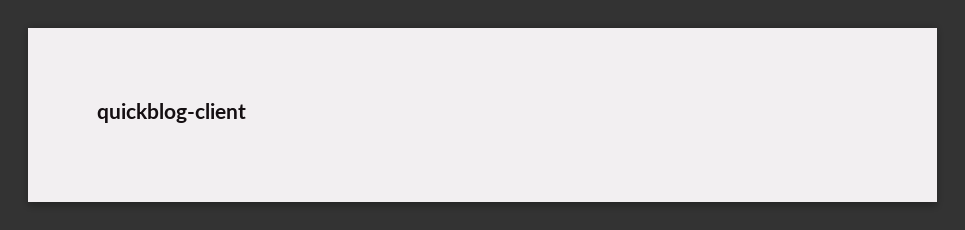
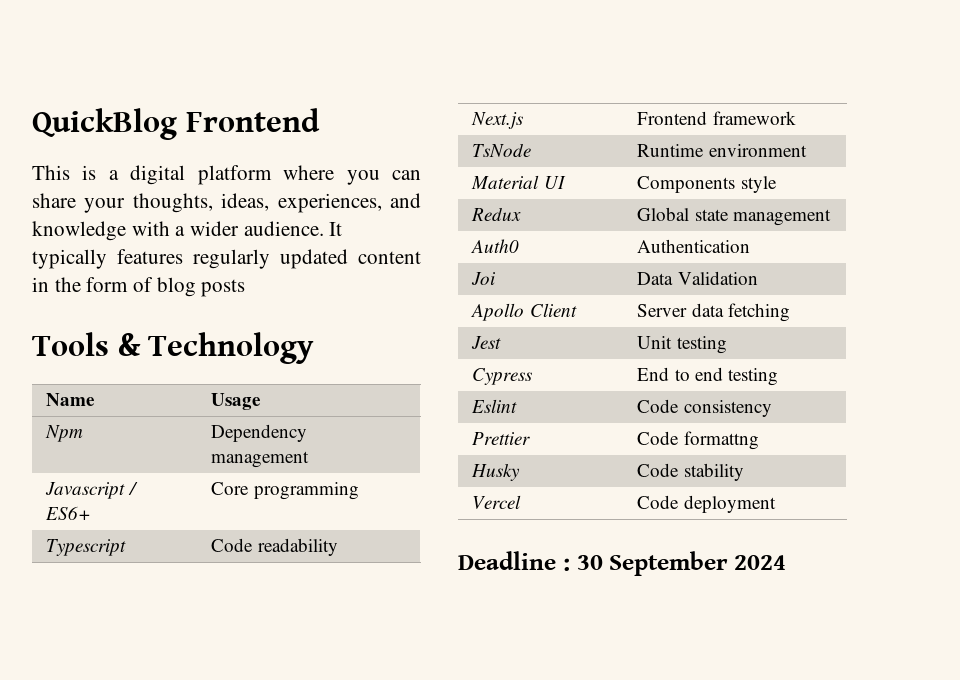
[97,103,246,123] quickblog-client -> [32,108,320,140] [32,165,421,185] [32,193,421,213] [32,221,343,241] [32,249,421,269] [32,277,246,297] [32,332,315,364] [46,393,96,406] [211,393,262,410] [45,425,84,442] [211,424,308,442] [211,451,310,468] [45,482,138,499] [45,506,92,520] [211,482,359,500] [46,539,127,556] [211,538,338,556] [471,112,524,129] [637,111,796,125] [472,143,532,157] [637,144,807,157] [471,175,566,189] [637,176,777,193] [471,207,522,221] [637,207,831,226] [471,239,520,253] [637,239,751,253] [471,272,496,285] [637,271,758,285] [471,303,577,321] [637,303,790,322] [471,336,502,349] [637,336,727,354] [472,368,533,385] [637,367,778,386] [471,399,518,413] [637,399,772,417] [472,432,531,445] [637,431,759,450] [471,464,521,481] [637,463,744,481] [472,495,522,509] [637,495,776,513] [458,551,786,576] QuickBlog Frontend // This is a digital platform where you can share your thoughts, ideas, experiences, and knowledge with a wider audience. It typically features regularly updated content in the form of blog posts // Tools & Technology // Name | Usage // Npm | Dependency management // Javascript / ES6+ | Core programming // Typescript | Code readability // Next.js | Frontend framework // TsNode | Runtime environment // Material UI | Components style // Redux | Global state management // Auth0 | Authentication // Joi | Data Validation // Apollo Client | Server data fetching // Jest | Unit testing // Cypress | End to end testing // Eslint | Code consistency // Prettier | Code formattng // Husky | Code stability // Vercel | Code deployment // Deadline : 30 September 2024

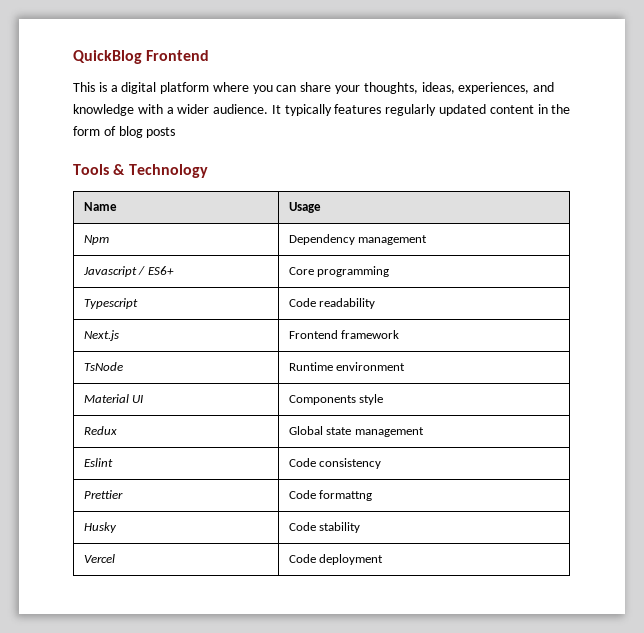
[471,239,520,253] [637,239,751,253] [471,272,496,285] [637,271,758,285] [471,303,577,321] [637,303,790,322] [471,336,502,349] [637,336,727,354] [472,368,533,385] [637,367,778,386] // Auth0 | Authentication // Joi | Data Validation // Apollo Client | Server data fetching // Jest | Unit testing // Cypress | End to end testing -> (424, 432) none
[458,551,786,576] // Deadline : 30 September 2024 -> (384, 559) none

